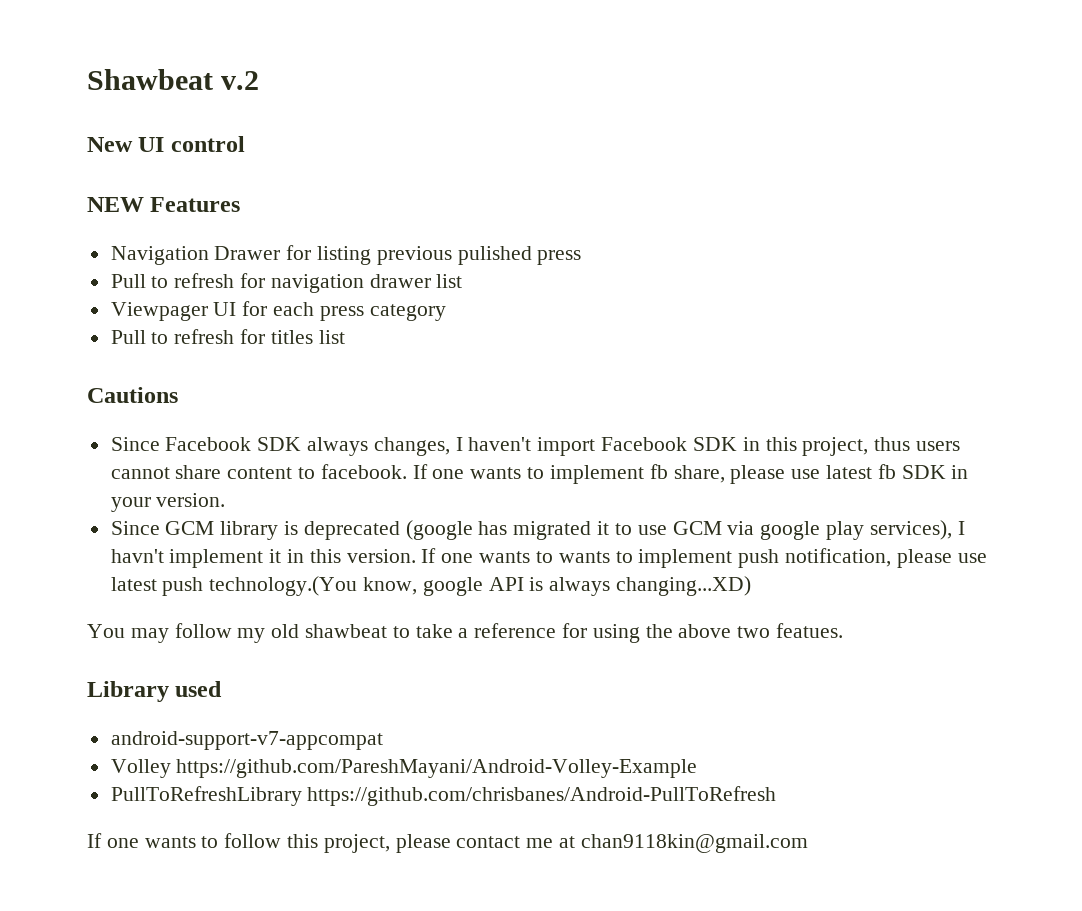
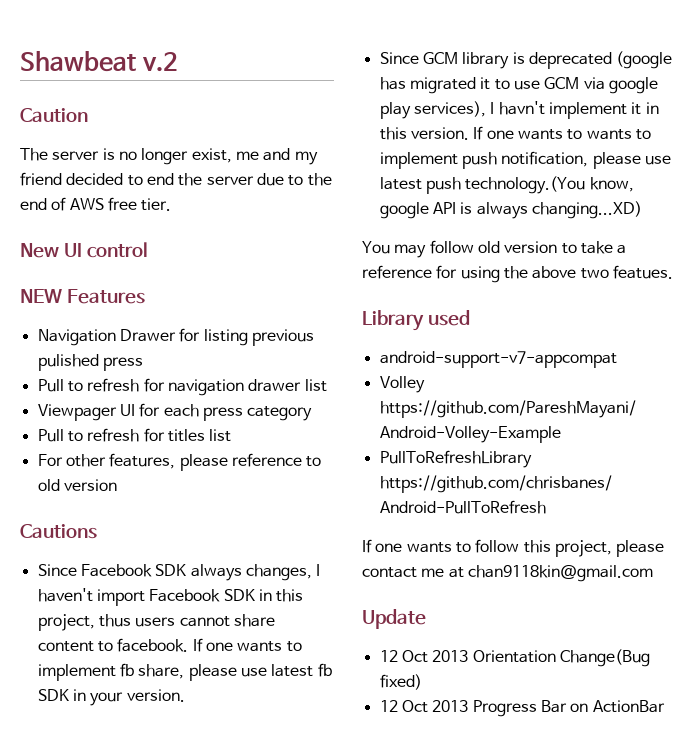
(260, 80) none -> [20,108,88,122] [20,148,318,165] [20,172,332,186] [20,197,172,211] // Caution // The server is no longer exist, me and my friend decided to end the server due to the end of AWS free tier.
(345, 337) none -> [37,453,322,471] [37,479,117,491] // For other features, please reference to old version
[237,624,388,643] my old shawbeat -> [477,241,558,253] old version
(808, 843) none -> [362,609,426,629] [379,649,650,667] [379,674,422,690] [379,700,665,717] // Update // 12 Oct 2013 Orientation Change(Bug fixed) // 12 Oct 2013 Progress Bar on ActionBar

